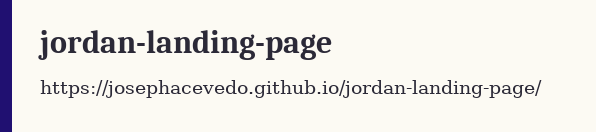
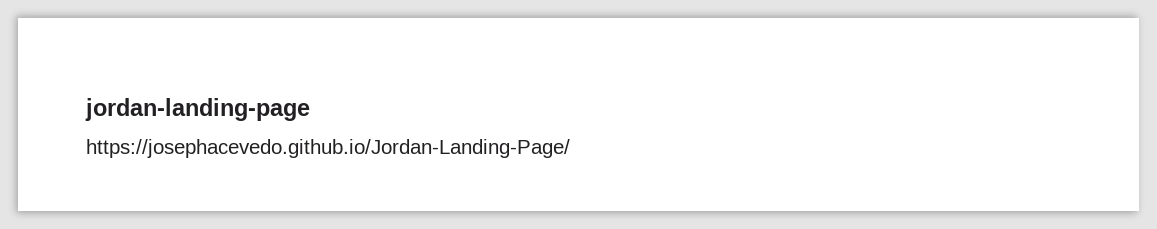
[40,80,542,98] https://josephacevedo.github.io/jordan-landing-page/ -> [86,139,570,158] https://josephacevedo.github.io/Jordan-Landing-Page/

